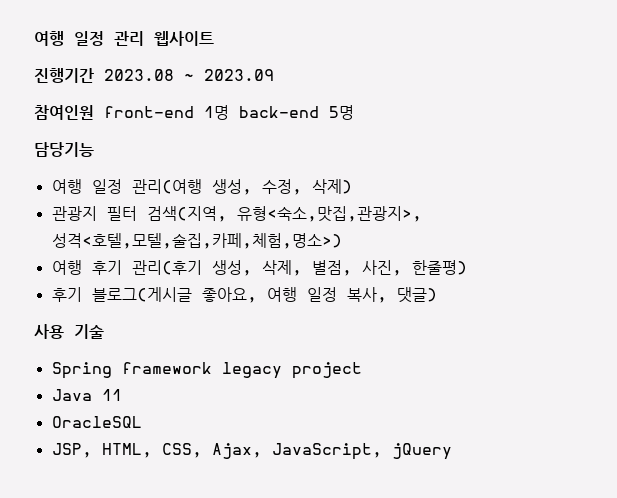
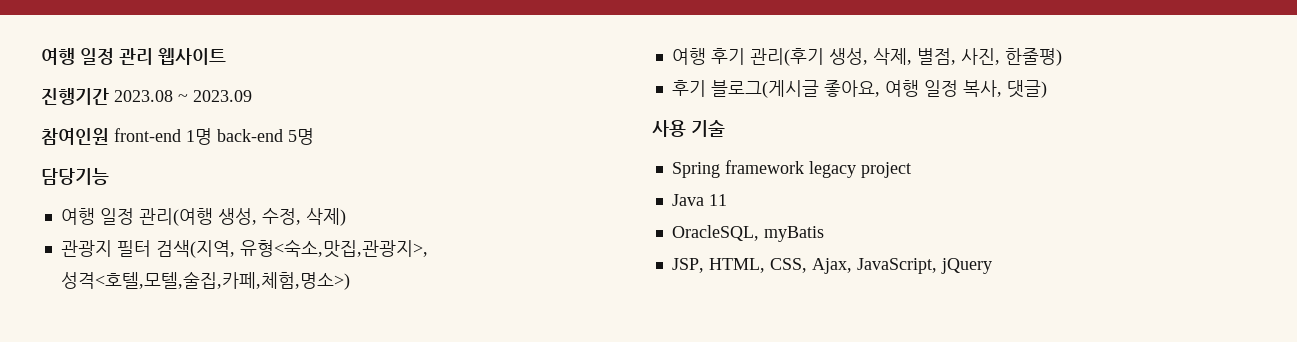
[51,416,142,428] OracleSQL -> [671,225,824,242] OracleSQL, myBatis

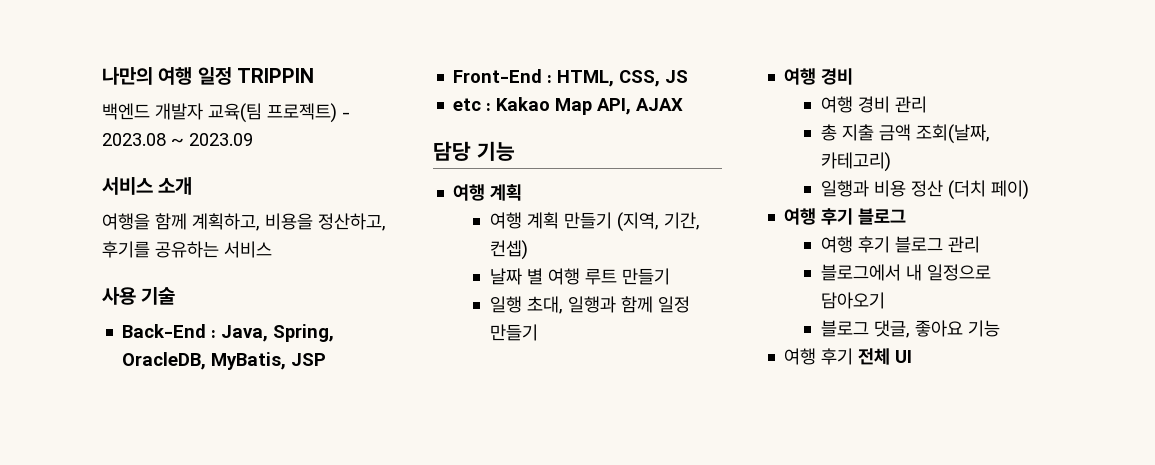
[41,48,226,65] [41,88,252,105] [41,128,314,145] [41,168,109,185] [60,208,346,226] [60,239,428,258] [60,271,350,290] [671,48,1062,66] [671,80,1047,98] [652,120,725,137] [671,160,911,178] [671,194,727,206] [671,225,824,242] [671,258,992,274] 여행 일정 관리 웹사이트 // 진행기간 2023.08 ~ 2023.09 // 참여인원 front-end 1명 back-end 5명 // 담당기능 // 여행 일정 관리(여행 생성, 수정, 삭제) // 관광지 필터 검색(지역, 유형<숙소,맛집,관광지>, 성격<호텔,모텔,술집,카페,체험,명소>) // 여행 후기 관리(후기 생성, 삭제, 별점, 사진, 한줄평) // 후기 블로그(게시글 좋아요, 여행 일정 복사, 댓글) // 사용 기술 // Spring framework legacy project // Java 11 // OracleSQL, myBatis // JSP, HTML, CSS, Ajax, JavaScript, jQuery -> [102,67,315,85] [102,103,350,123] [102,133,253,146] [102,177,193,195] [102,213,386,231] [102,241,272,258] [102,287,176,305] [122,324,335,342] [122,352,327,370] [453,69,689,87] [453,97,684,115] [433,141,515,161] [453,184,523,201] [490,212,701,232] [490,240,529,260] [490,268,671,285] [490,296,691,314] [490,324,539,341] [784,68,854,85] [821,96,928,113] [821,124,991,144] [821,152,892,172] [821,180,1030,200] [784,208,907,225] [821,236,981,253] [821,264,992,281] [821,292,886,309] [821,320,1001,338] [784,348,913,365] 나만의 여행 일정 TRIPPIN // 백엔드 개발자 교육(팀 프로젝트) - 2023.08 ~ 2023.09 // 서비스 소개 // 여행을 함께 계획하고, 비용을 정산하고, 후기를 공유하는 서비스 // 사용 기술 // Back-End : Java, Spring, OracleDB, MyBatis, JSP // Front-End : HTML, CSS, JS // etc : Kakao Map API, AJAX // 담당 기능 // 여행 계획 // 여행 계획 만들기 (지역, 기간, 컨셉) // 날짜 별 여행 루트 만들기 // 일행 초대, 일행과 함께 일정 만들기 // 여행 경비 // 여행 경비 관리 // 총 지출 금액 조회(날짜, 카테고리) // 일행과 비용 정산 (더치 페이) // 여행 후기 블로그 // 여행 후기 블로그 관리 // 블로그에서 내 일정으로 담아오기 // 블로그 댓글, 좋아요 기능 // 여행 후기 전체 UI

